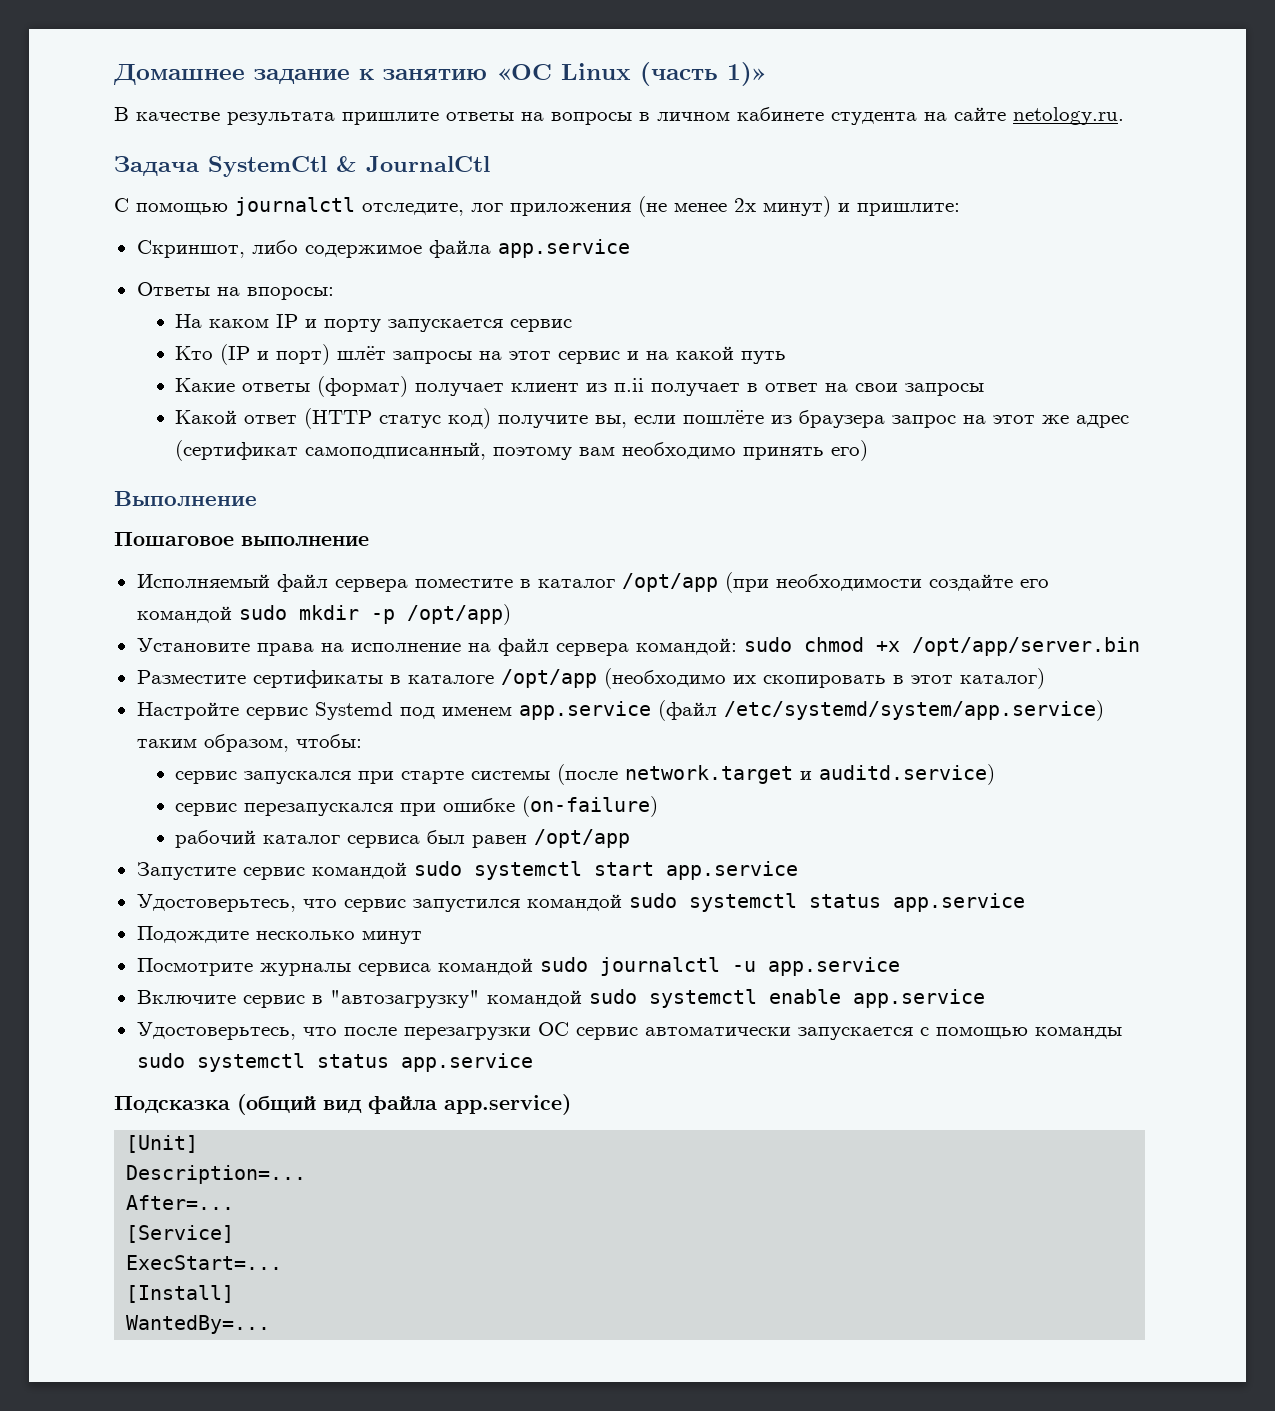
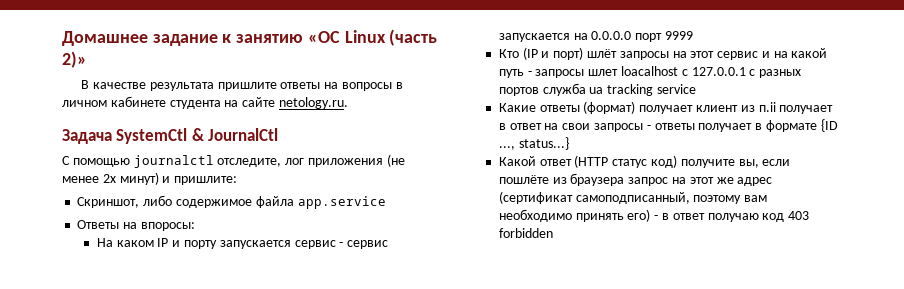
[727,62,767,86] 1)» -> [62,51,87,68] 2)»
(573, 325) none -> [339,240,389,249] [498,31,694,42] - сервис запускается на 0.0.0.0 порт 9999
(787, 357) none -> [527,66,802,78] [498,83,697,96] - запросы шлет loacalhost с 127.0.0.1 c разных портов служба ua tracking service
(985, 389) none -> [646,119,838,132] [498,137,569,150] - ответы получает в формате {ID ..., status...}
[114,491,257,506] [114,532,369,546] [136,572,1049,593] [136,604,511,625] [136,637,1140,656] [136,668,1045,689] [136,700,1104,721] [136,734,362,752] [175,764,996,785] [175,796,659,817] [175,829,631,848] [136,861,798,880] [136,893,1025,912] [136,926,422,944] [136,957,900,976] [136,989,985,1008] [136,1022,1122,1040] [136,1053,533,1072] [114,1094,571,1115] [126,1135,199,1153] [126,1165,307,1184] [126,1195,235,1210] [126,1225,235,1243] [126,1255,283,1270] [126,1285,235,1303] [126,1315,271,1334] // Выполнение // Пошаговое выполнение // Исполняемый файл сервера поместите в каталог /opt/app (при необходимости создайте его командой sudo mkdir -p /opt/app) // Установите права на исполнение на файл сервера командой: sudo chmod +x /opt/app/server.bin // Разместите сертификаты в каталоге /opt/app (необходимо их скопировать в этот каталог) // Настройте сервис Systemd под именем app.service (файл /etc/systemd/system/app.service) таким образом, чтобы: // сервис запускался при старте системы (после network.target и auditd.service) // сервис перезапускался при ошибке (on-failure) // рабочий каталог сервиса был равен /opt/app // Запустите сервис командой sudo systemctl start app.service // Удостоверьтесь, что сервис запустился командой sudo systemctl status app.service // Подождите несколько минут // Посмотрите журналы сервиса командой sudo journalctl -u app.service // Включите сервис в "автозагрузку" командой sudo systemctl enable app.service // Удостоверьтесь, что после перезагрузки ОС сервис автоматически запускается с помощью команды sudo systemctl status app.service // Подсказка (общий вид файла app.service) // [Unit] // Description=... // After=... // [Service] // ExecStart=... // [Install] // WantedBy=... -> [654,211,810,222] [498,228,553,238] - в ответ получаю код 403 forbidden

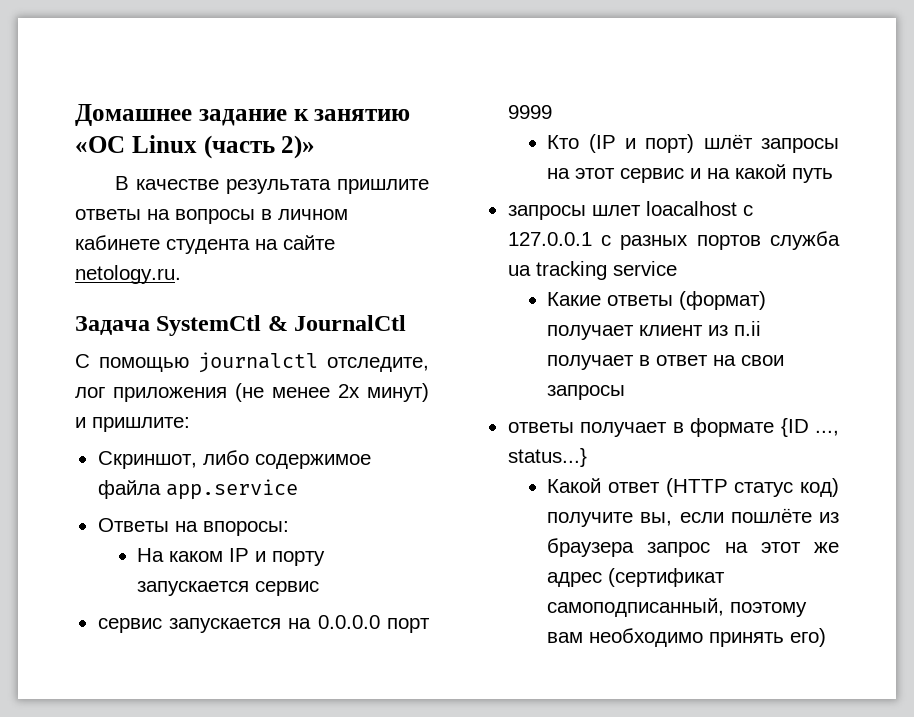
[339,242,344,247] - -> (320, 588) //
[527,71,532,76] - -> (834, 175) //
[646,125,651,130] - -> (626, 392) //
[654,211,810,222] [498,228,553,238] - в ответ получаю код 403 forbidden -> (827, 637) none

